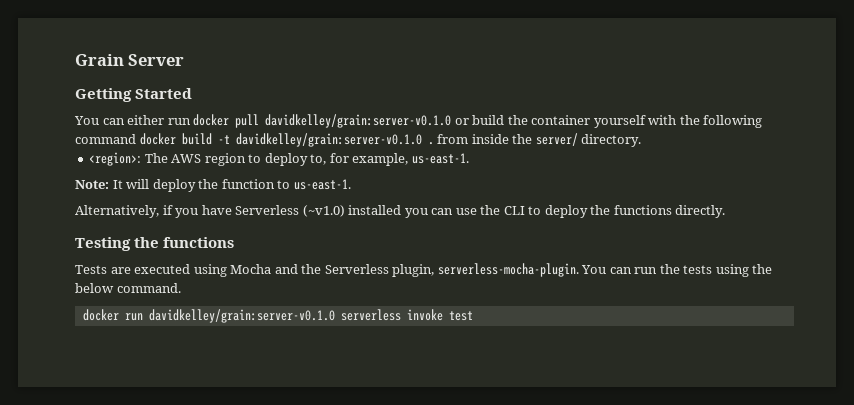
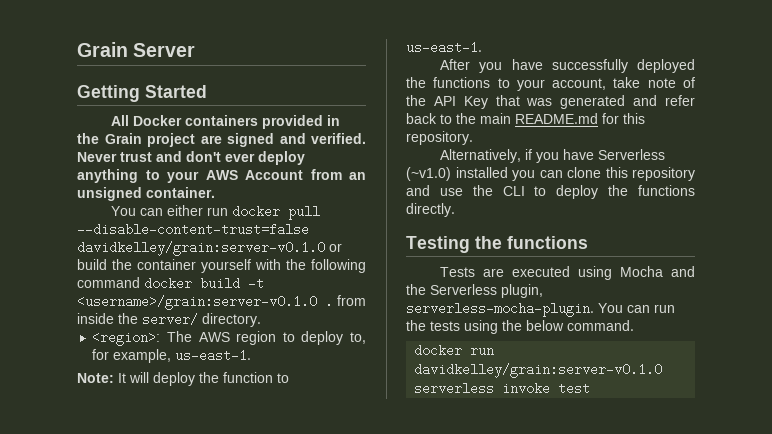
(193, 93) none -> [111,115,341,129] [77,133,366,147] [77,151,305,165] [77,169,366,183] [77,187,215,201] // All Docker containers provided in the Grain project are signed and verified. Never trust and don't ever deploy anything to your AWS Account from an unsigned container.
(260, 121) none -> [77,223,309,236] --disable-content-trust=false
[235,133,422,147] davidkelley/grain:server-v0.1.0 -> [77,295,317,310] <username>/grain:server-v0.1.0
(351, 184) none -> [440,59,695,73] [406,77,695,91] [406,95,695,109] [406,113,645,124] [406,131,473,145] // After you have successfully deployed the functions to your account, take note of the API Key that was generated and refer back to the main README.md for this repository.
(454, 211) none -> [567,167,695,181] [406,185,430,196] clone this repository and

